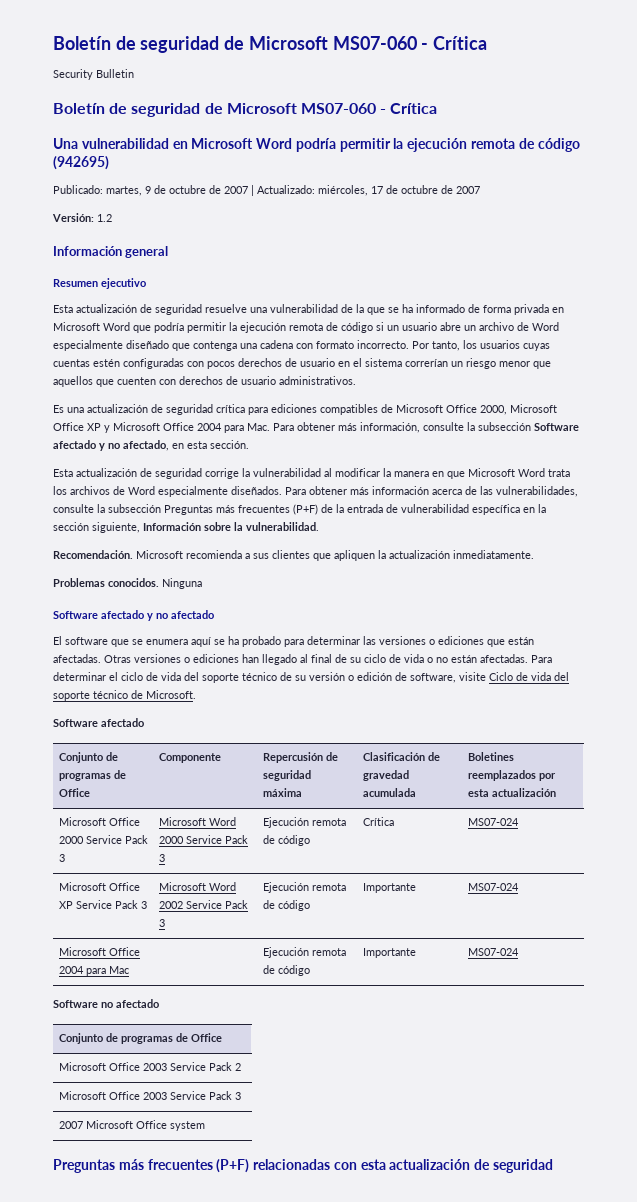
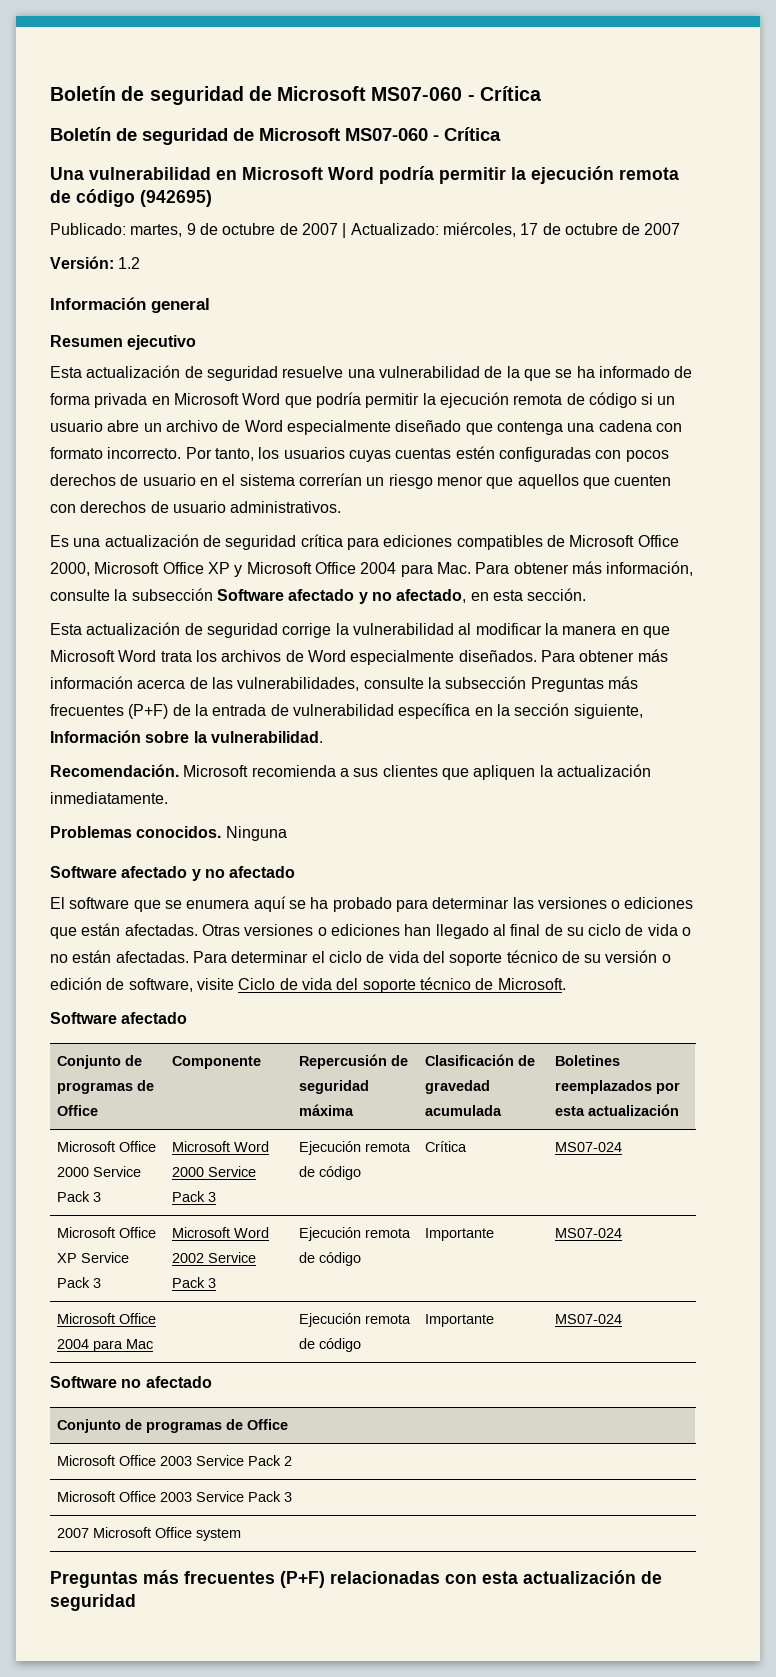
[53,36,488,53] [53,69,134,80] Boletín de seguridad de Microsoft MS07-060 - Crítica // Security Bulletin -> [50,86,541,105] Boletín de seguridad de Microsoft MS07-060 - Crítica

